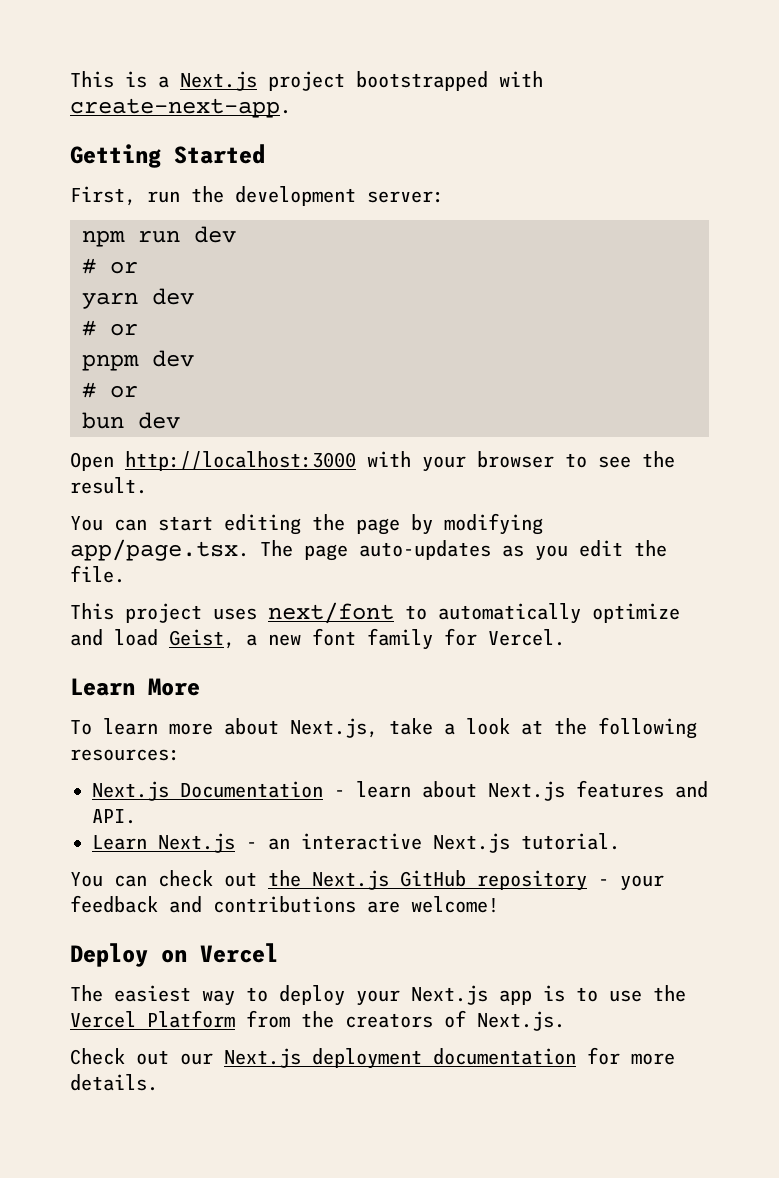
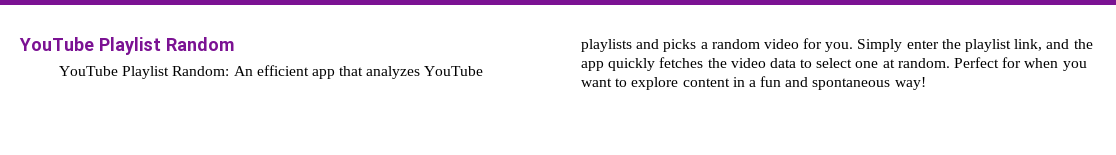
[70,71,543,91] [70,98,291,118] [70,144,265,168] [70,186,444,206] [82,226,236,247] [82,258,138,274] [82,288,194,309] [82,320,138,336] [82,350,194,371] [82,382,138,398] [82,412,180,429] [70,451,675,472] [70,477,147,494] [70,513,543,535] [70,539,667,561] [70,565,125,583] [70,602,680,624] [70,628,565,650] [70,678,200,696] [70,717,697,739] [70,749,180,761] [92,780,708,801] [92,809,136,824] [92,833,620,853] [70,870,664,891] [70,895,499,913] [70,943,278,967] [70,985,686,1006] [70,1010,565,1031] [70,1047,675,1069] [70,1074,158,1091] This is a Next.js project bootstrapped with create-next-app. // Getting Started // First, run the development server: // npm run dev // # or // yarn dev // # or // pnpm dev // # or // bun dev // Open http://localhost:3000 with your browser to see the result. // You can start editing the page by modifying app/page.tsx. The page auto-updates as you edit the file. // This project uses next/font to automatically optimize and load Geist, a new font family for Vercel. // Learn More // To learn more about Next.js, take a look at the following resources: // Next.js Documentation - learn about Next.js features and API. // Learn Next.js - an interactive Next.js tutorial. // You can check out the Next.js GitHub repository - your feedback and contributions are welcome! // Deploy on Vercel // The easiest way to deploy your Next.js app is to use the Vercel Platform from the creators of Next.js. // Check out our Next.js deployment documentation for more details. -> [19,37,234,55] [59,65,484,79] [581,38,1093,52] [581,57,1087,71] [581,76,926,90] YouTube Playlist Random // YouTube Playlist Random: An efficient app that analyzes YouTube playlists and picks a random video for you. Simply enter the playlist link, and the app quickly fetches the video data to select one at random. Perfect for when you want to explore content in a fun and spontaneous way!

